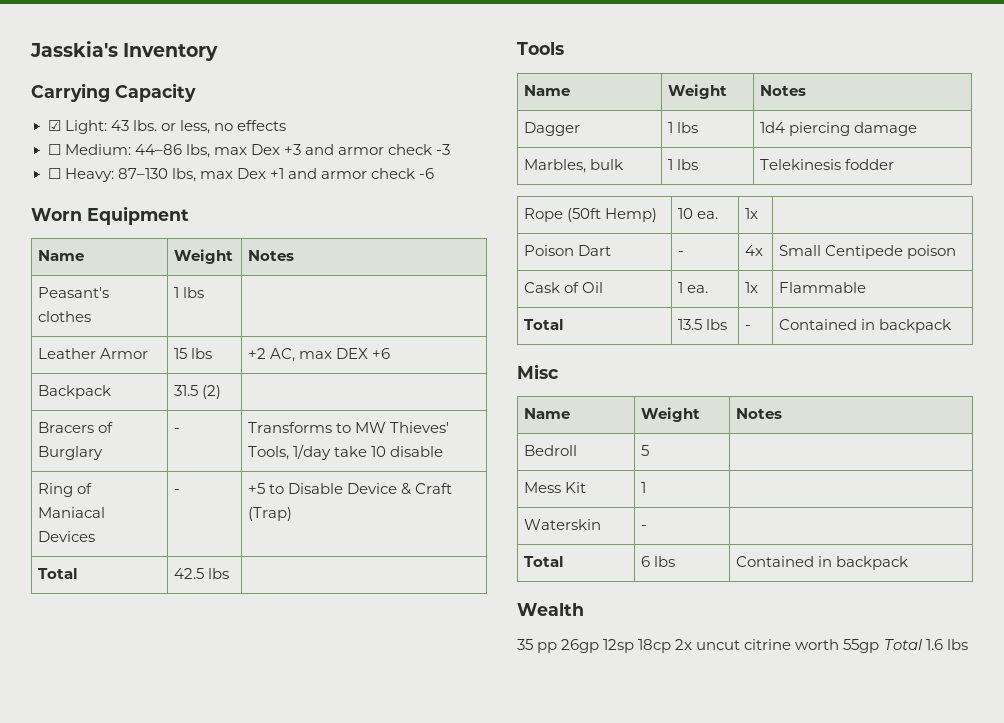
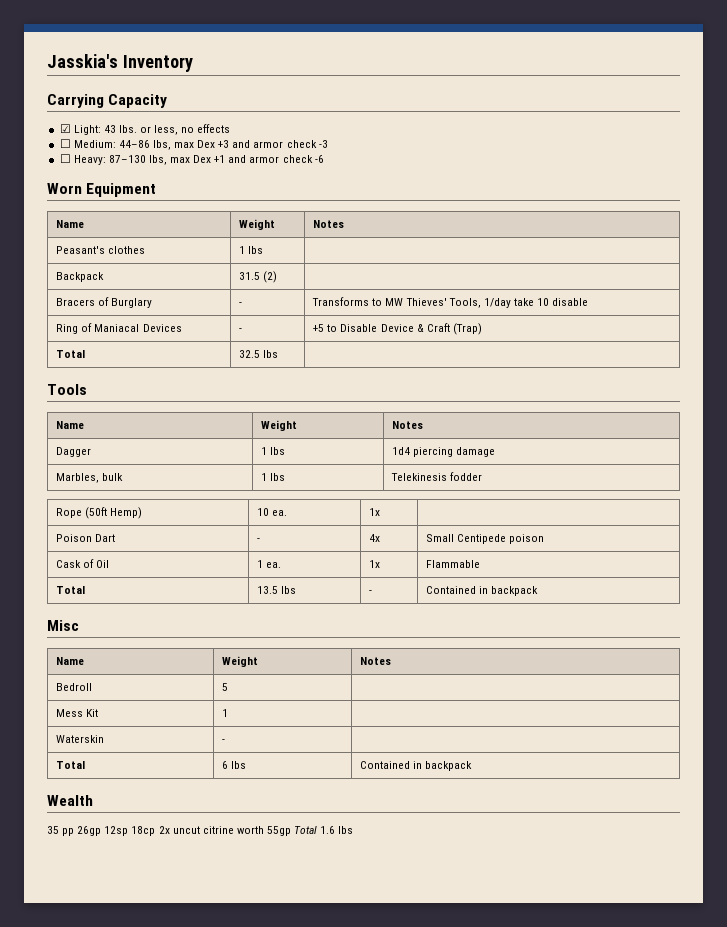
[37,348,148,359] [173,348,212,359] [247,348,391,362] // Leather Armor | 15 lbs | +2 AC, max DEX +6 -> (264, 250) none
[173,568,204,579] 42.5 -> [239,350,261,358] 32.5

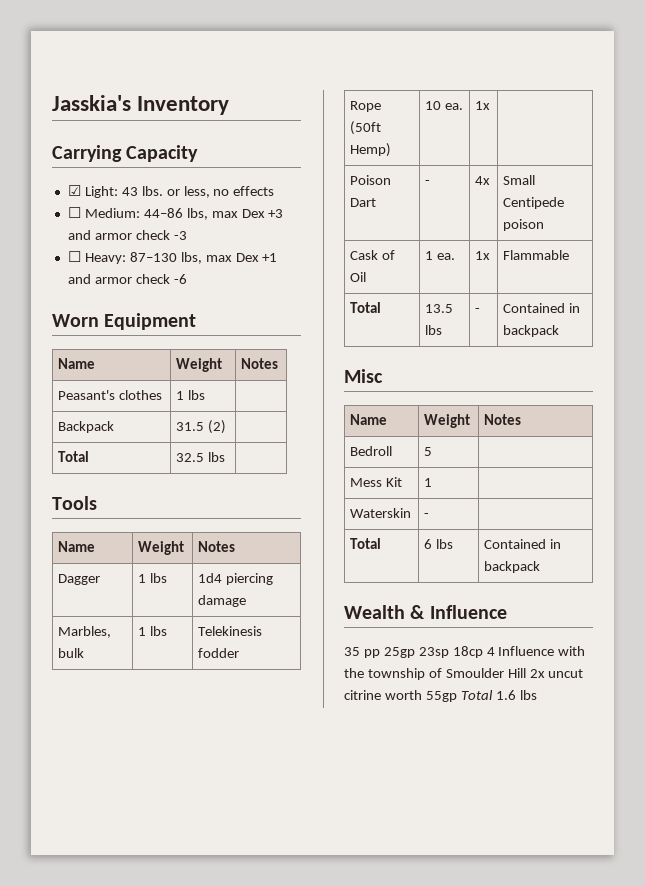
[56,297,153,308] [239,302,243,306] [312,297,589,308] [56,323,182,334] [239,328,243,332] [313,323,482,335] // Bracers of Burglary | - | Transforms to MW Thieves' Tools, 1/day take 10 disable // Ring of Maniacal Devices | - | +5 to Disable Device & Craft (Trap) -> (227, 427) none
(93, 800) none -> [410,605,507,619] & Influence
[77,826,156,836] 26gp 12sp 18cp -> [383,646,586,658] [344,668,526,680] 25gp 23sp 18cp 4 Influence with the township of Smoulder Hill

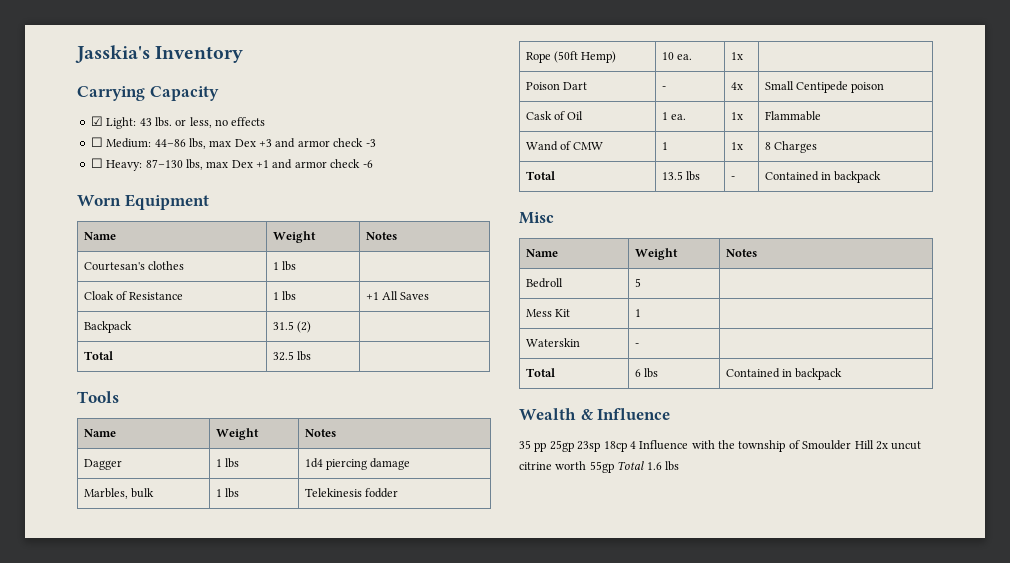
[58,390,116,400] Peasant's -> [83,262,145,271] Courtesan's
(206, 395) none -> [83,291,184,300] [272,291,297,301] [365,291,430,300] // Cloak of Resistance | 1 lbs | +1 All Saves
(570, 255) none -> [525,141,604,151] [661,142,668,150] [730,142,743,150] [764,141,818,153] // Wand of CMW | 1 | 1x | 8 Charges

